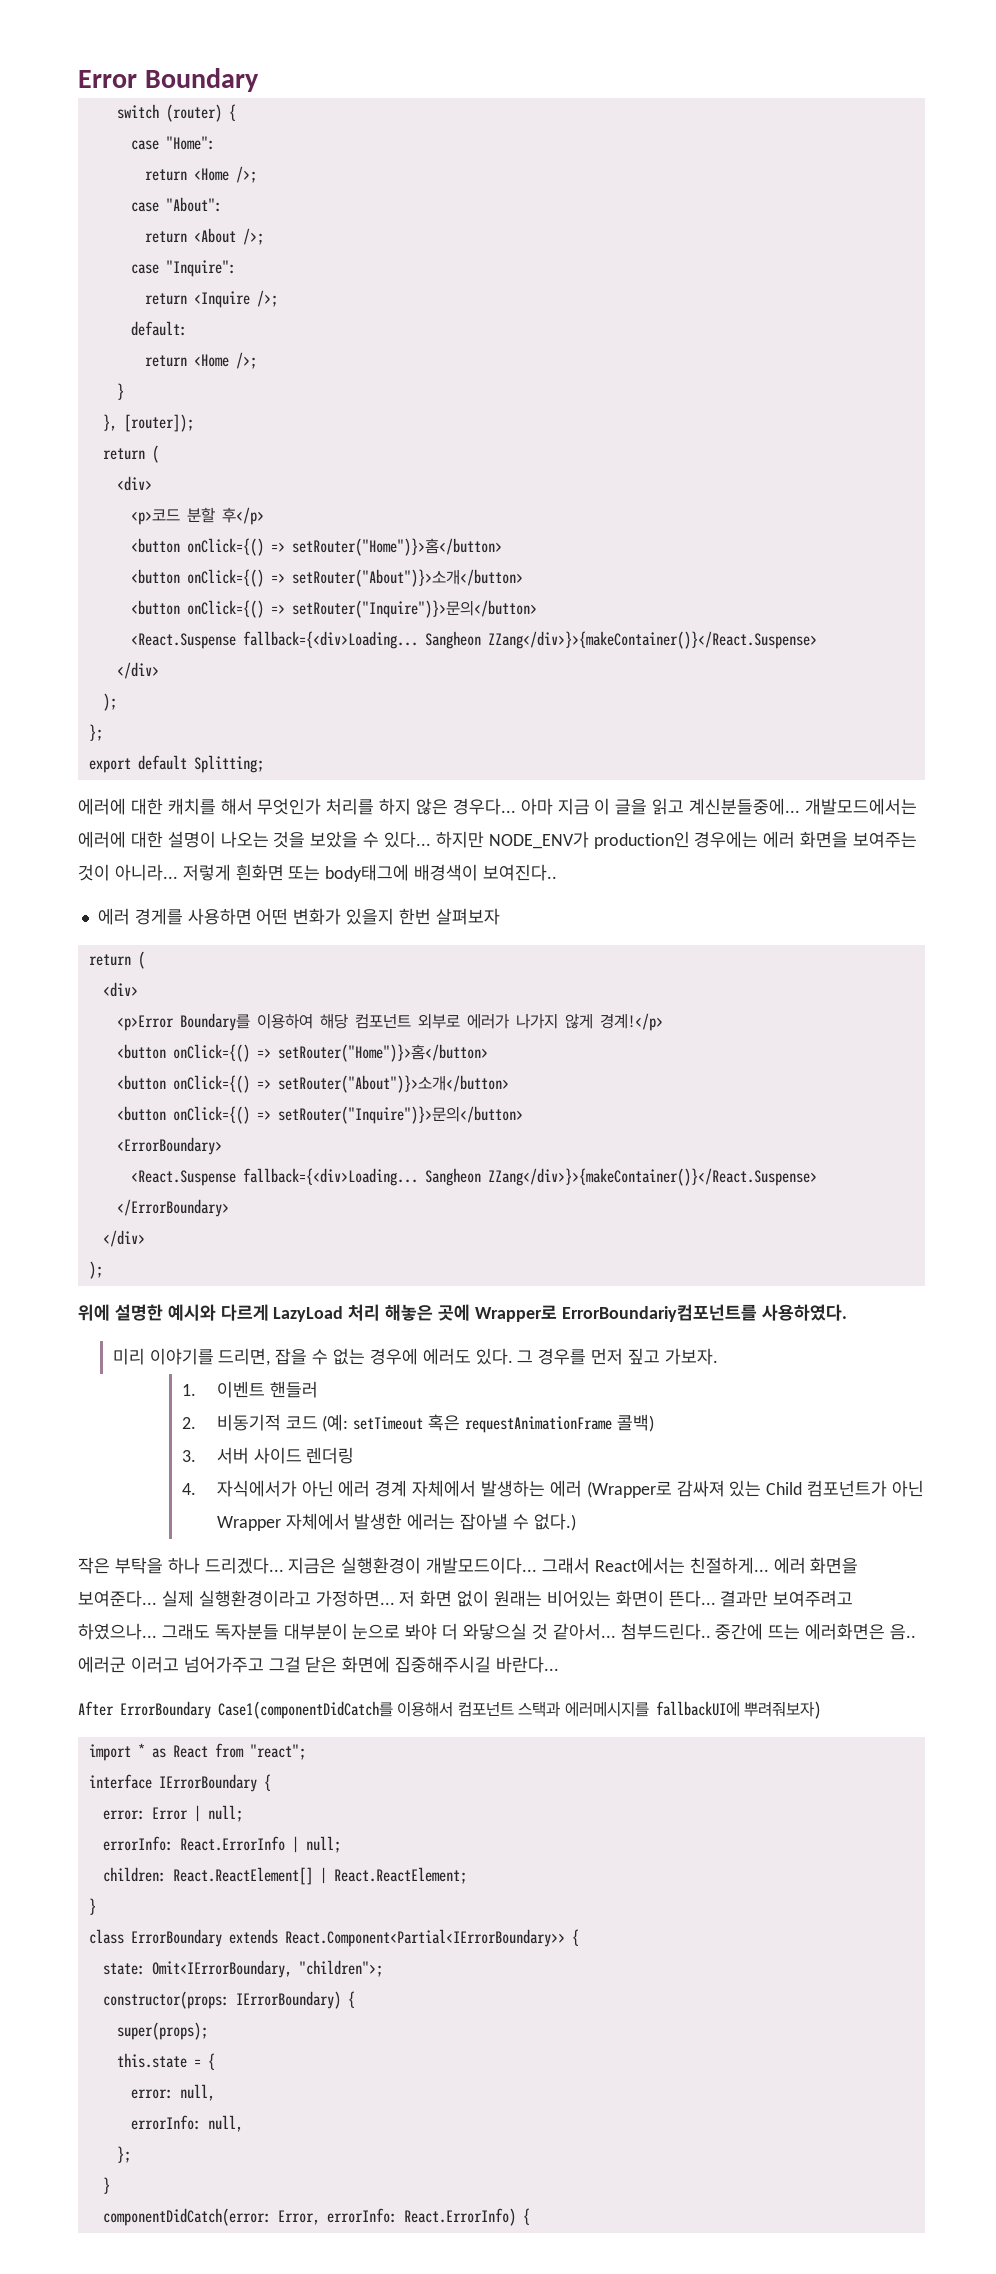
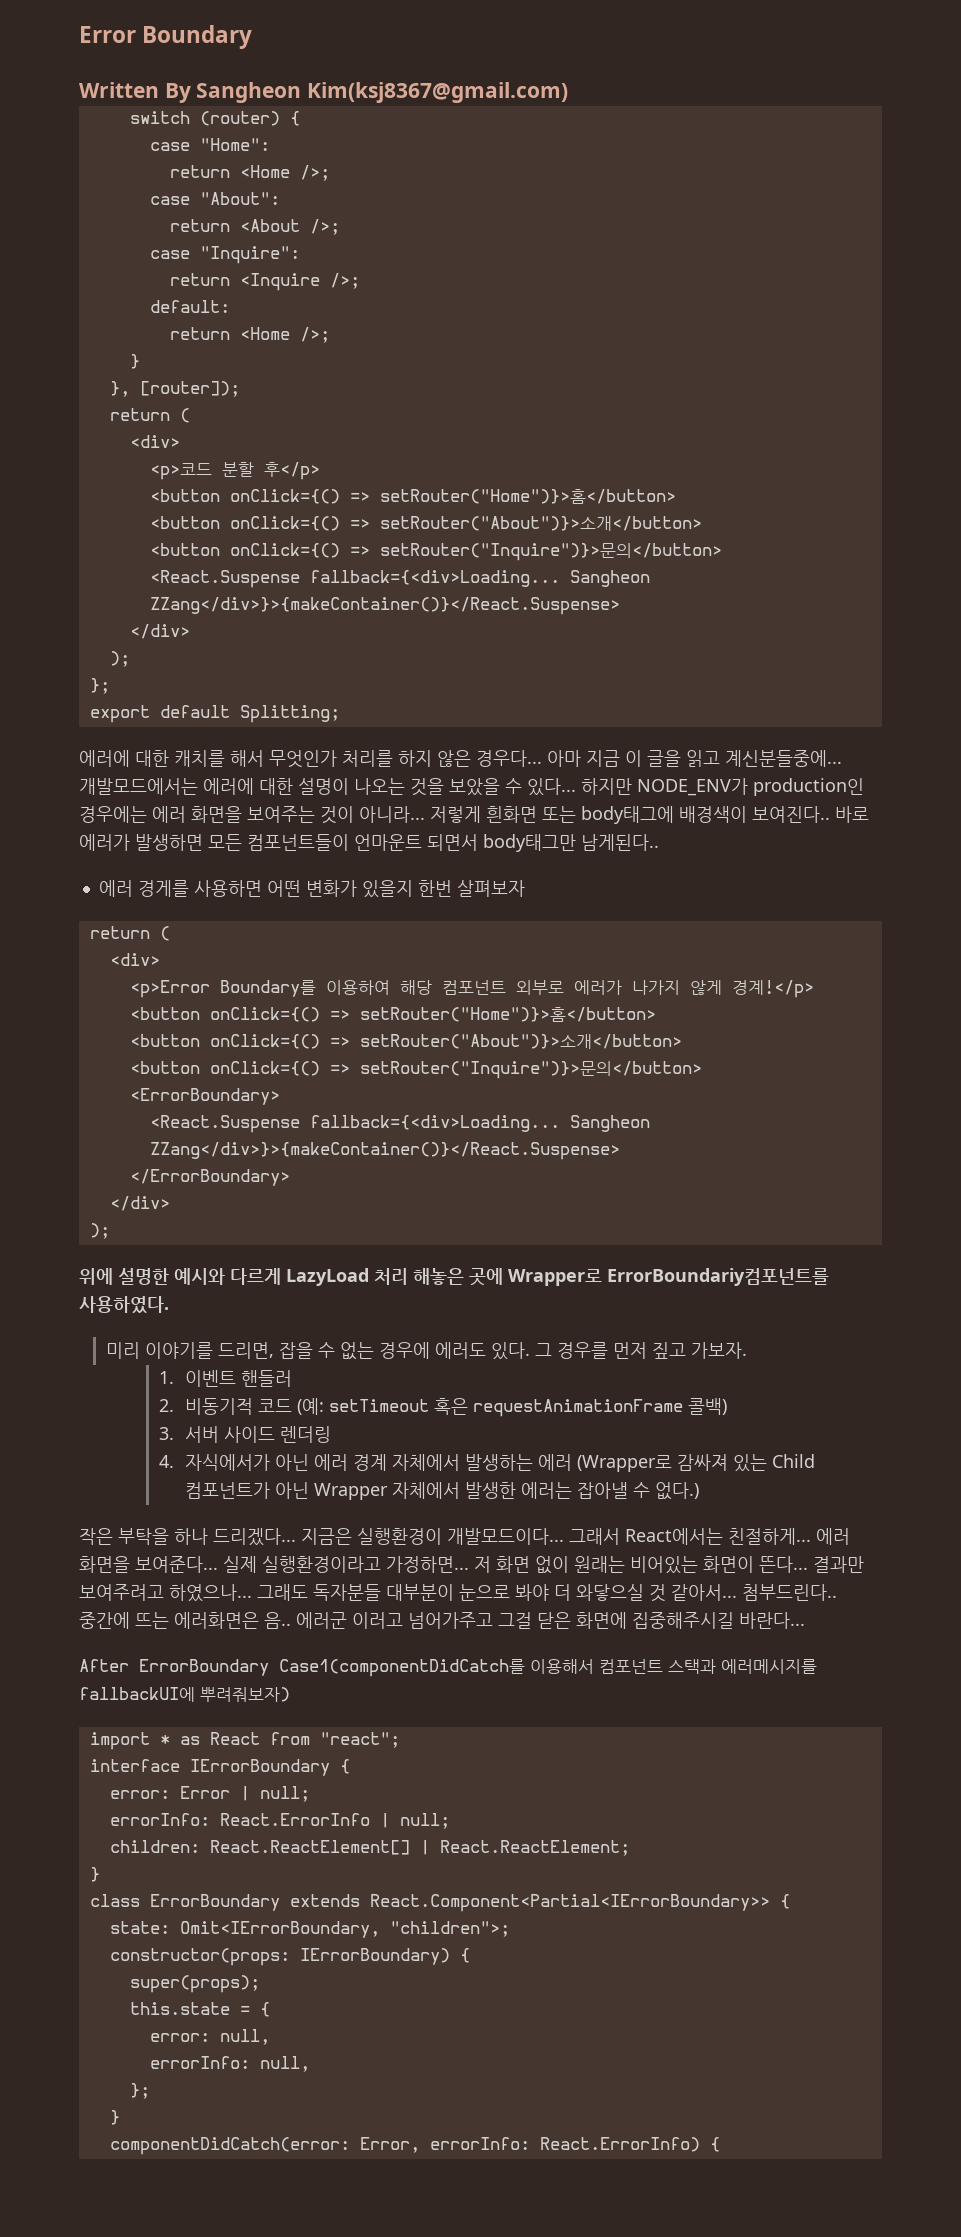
(259, 80) none -> [79,82,569,103] // Written By Sangheon Kim(ksj8367@gmail.com)
(558, 872) none -> [835,806,869,823] [79,834,659,852] 바로 에러가 발생하면 모든 컴포넌트들이 언마운트 되면서 body태그만 남게된다..

